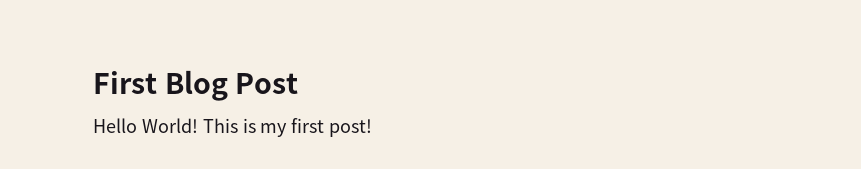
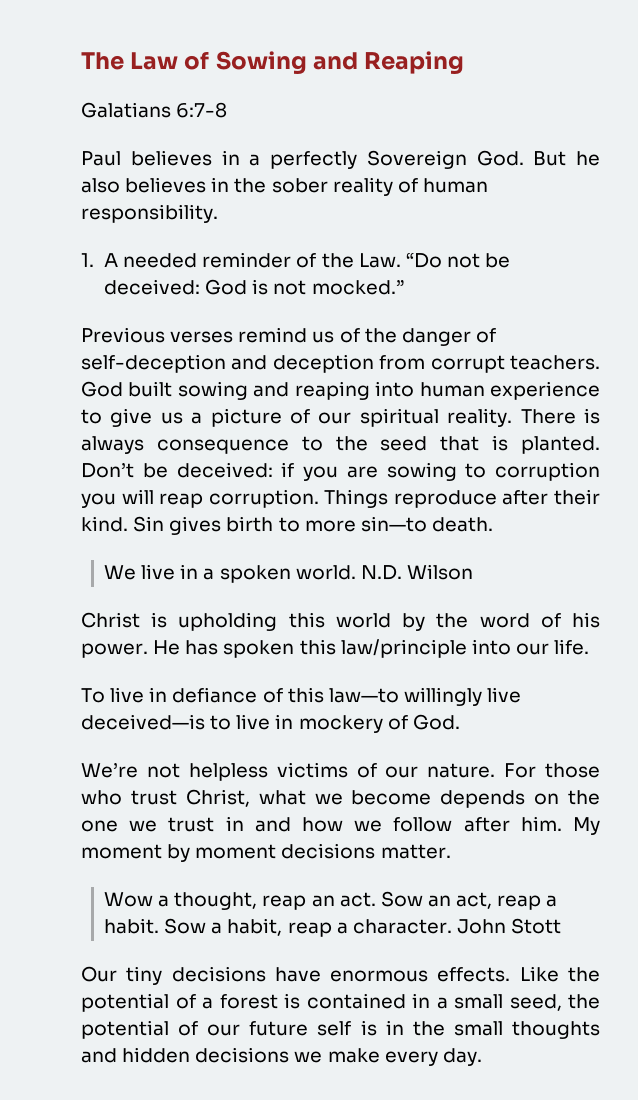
[93,70,299,101] [93,118,373,137] First Blog Post // Hello World! This is my first post! -> [81,51,465,75] [81,102,228,118] [81,150,600,169] [81,177,488,196] [81,204,218,223] [81,252,511,268] [104,279,404,295] [81,327,496,346] [81,354,600,373] [81,381,601,400] [81,408,600,427] [81,435,600,454] [81,462,600,481] [81,489,600,508] [81,516,493,535] [104,564,473,583] [81,612,600,631] [81,639,590,658] [81,687,522,706] [81,714,460,733] [81,762,600,781] [81,789,600,808] [81,816,600,835] [81,843,451,862] [104,891,558,910] [104,918,562,937] [81,966,600,985] [81,993,600,1012] [81,1020,600,1039] [81,1047,482,1066] The Law of Sowing and Reaping // Galatians 6:7-8 // Paul believes in a perfectly Sovereign God. But he also believes in the sober reality of human responsibility. // 1. A needed reminder of the Law. “Do not be deceived: God is not mocked.” // Previous verses remind us of the danger of self-deception and deception from corrupt teachers. God built sowing and reaping into human experience to give us a picture of our spiritual reality. There is always consequence to the seed that is planted. Don’t be deceived: if you are sowing to corruption you will reap corruption. Things reproduce after their kind. Sin gives birth to more sin—to death. // We live in a spoken world. N.D. Wilson // Christ is upholding this world by the word of his power. He has spoken this law/principle into our life. // To live in defiance of this law—to willingly live deceived—is to live in mockery of God. // We’re not helpless victims of our nature. For those who trust Christ, what we become depends on the one we trust in and how we follow after him. My moment by moment decisions matter. // Wow a thought, reap an act. Sow an act, reap a habit. Sow a habit, reap a character. John Stott // Our tiny decisions have enormous effects. Like the potential of a forest is contained in a small seed, the potential of our future self is in the small thoughts and hidden decisions we make every day.

